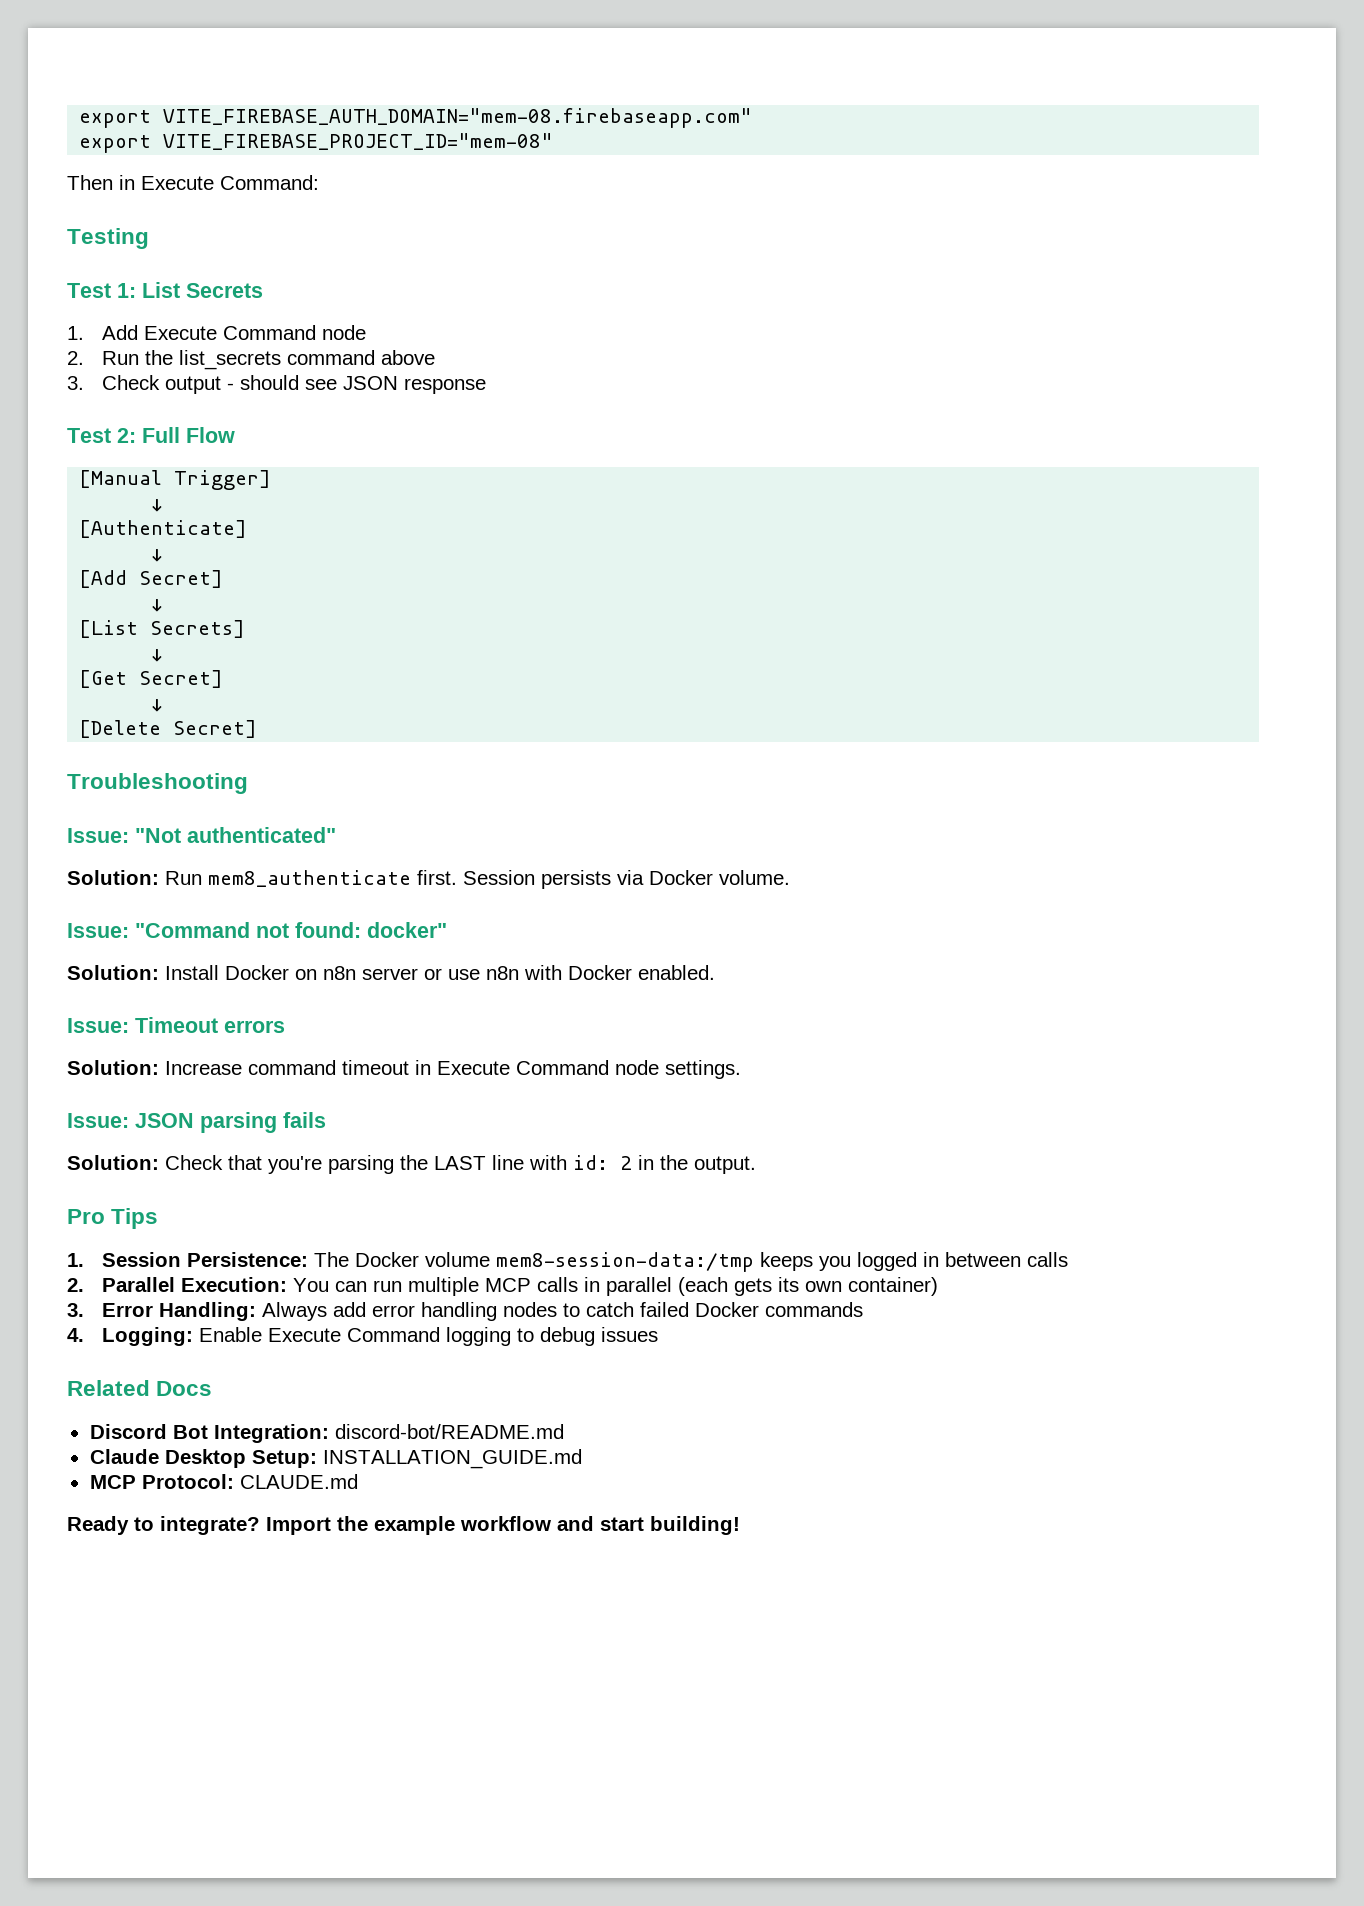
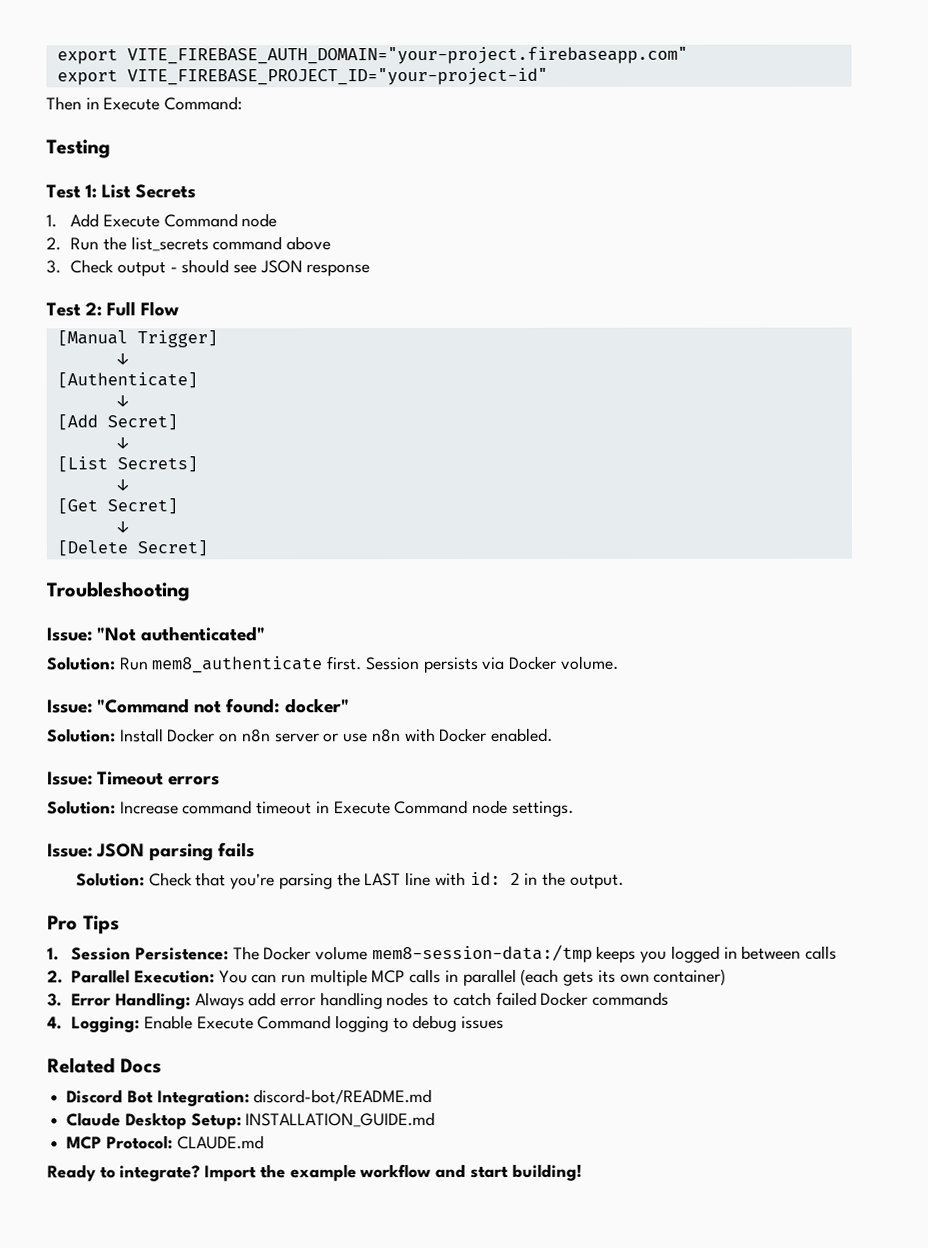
[79,108,753,128] [79,133,554,153] export VITE_FIREBASE_AUTH_DOMAIN="mem-08.firebaseapp.com" // export VITE_FIREBASE_PROJECT_ID="mem-08" -> [56,46,688,65] [56,67,548,86] export VITE_FIREBASE_AUTH_DOMAIN="your-project.firebaseapp.com" // export VITE_FIREBASE_PROJECT_ID="your-project-id"

